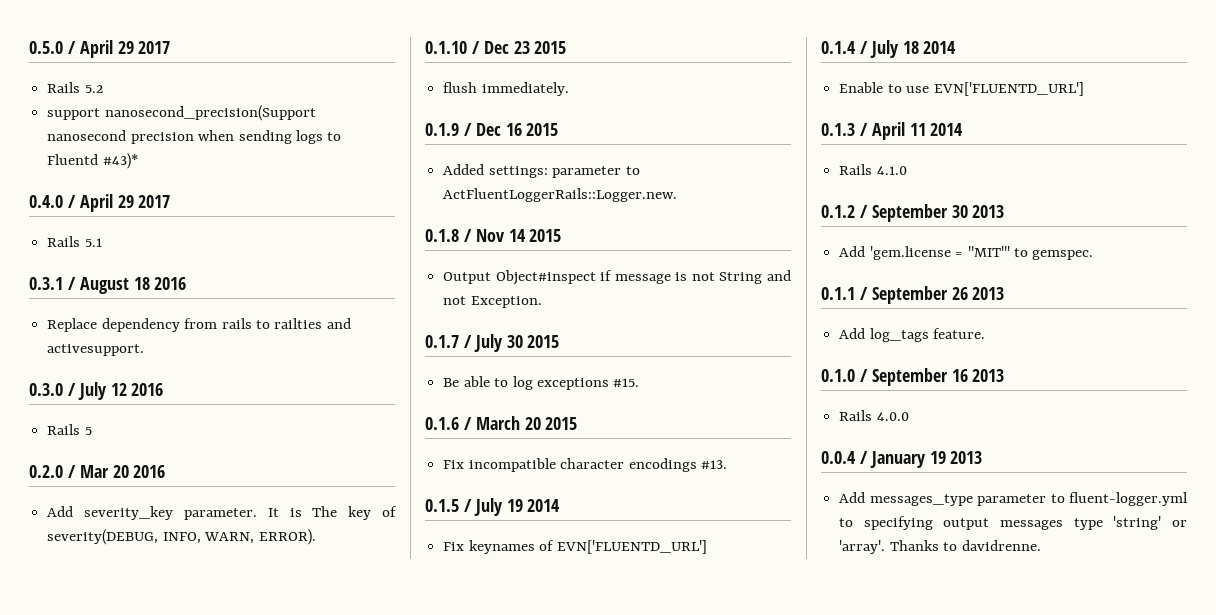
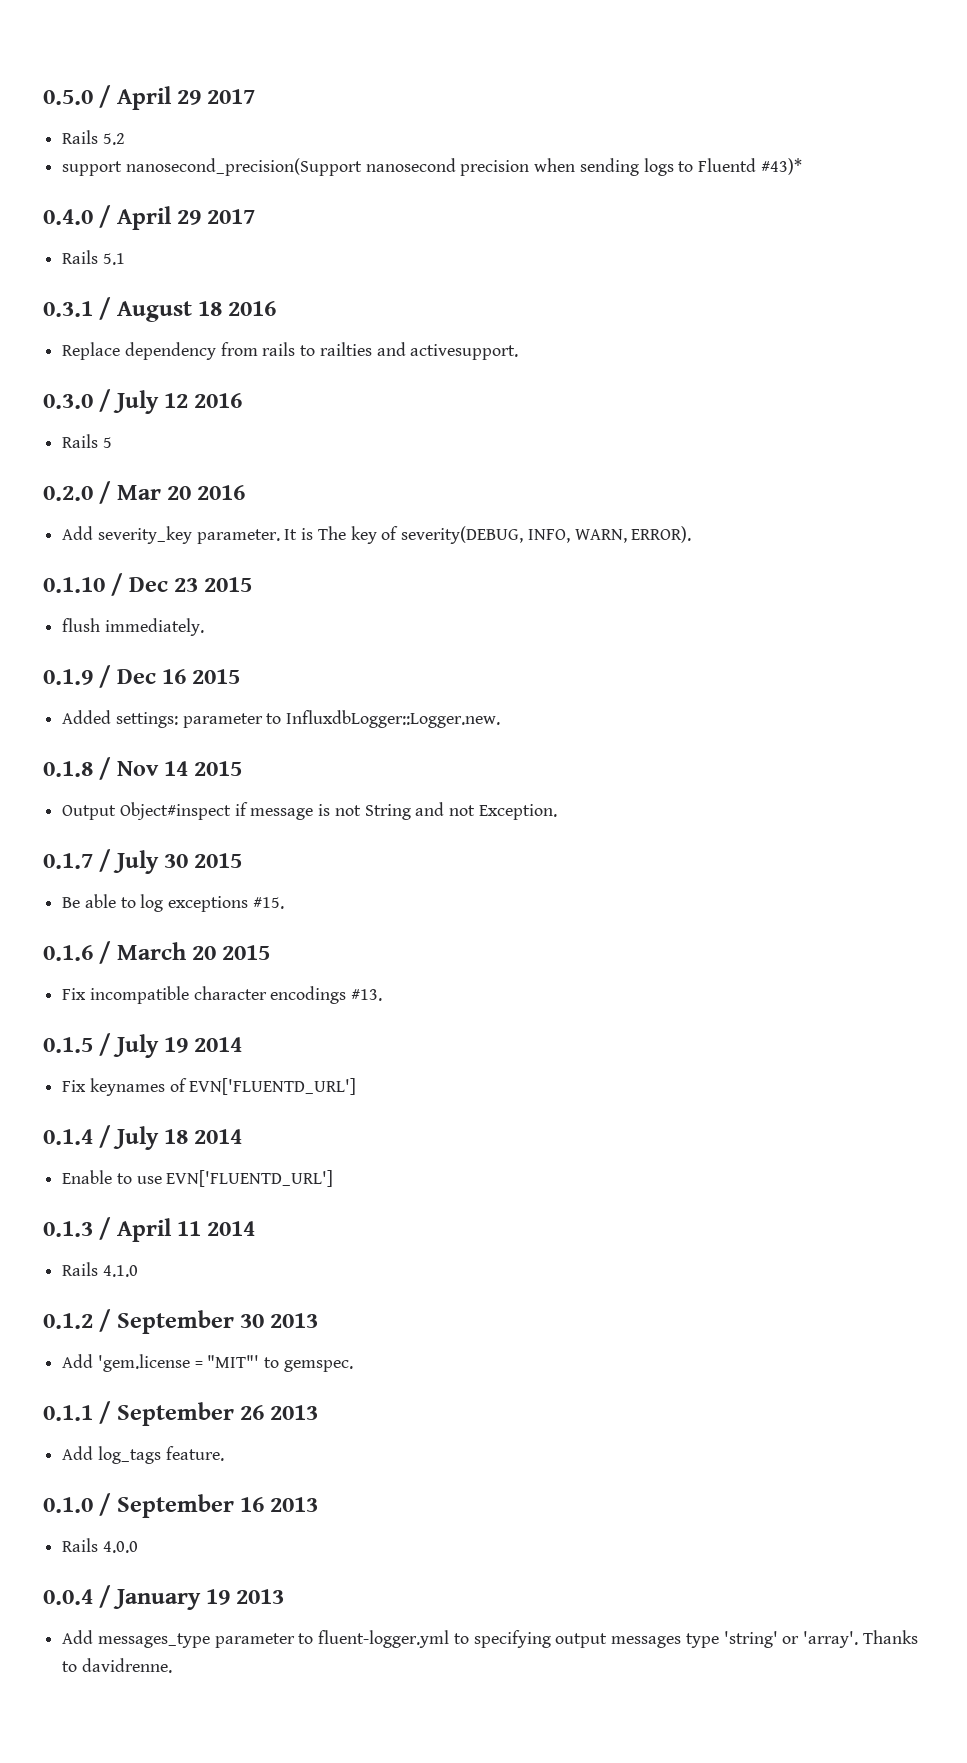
[443,188,678,202] ActFluentLoggerRails::Logger.new. -> [286,710,501,728] InfluxdbLogger::Logger.new.

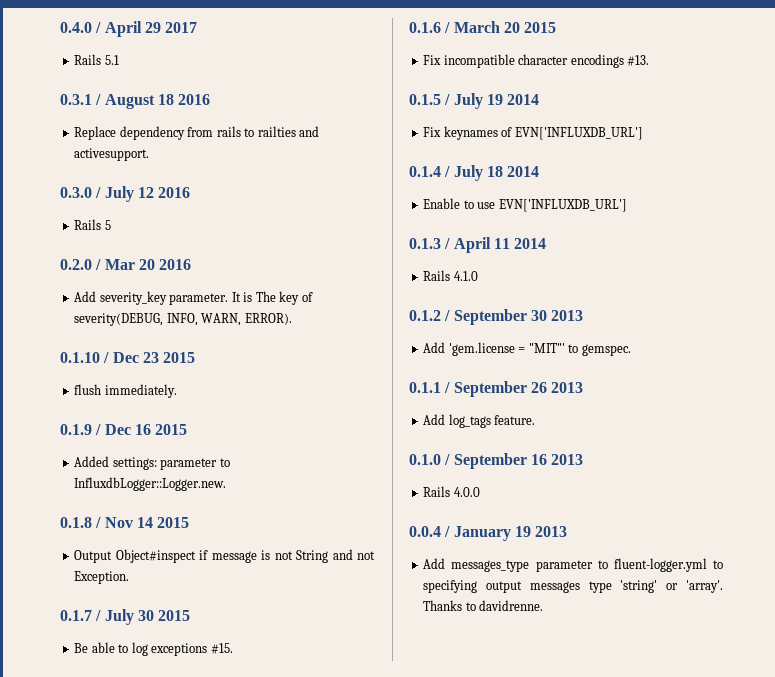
[43,85,256,110] [62,130,125,145] [62,158,802,176] 0.5.0 / April 29 2017 // Rails 5.2 // support nanosecond_precision(Support nanosecond precision when sending logs to Fluentd #43)* // -> (60, 27) none
[189,1078,357,1095] EVN['FLUENTD_URL'] -> [514,127,643,140] EVN['INFLUXDB_URL']
[166,1170,334,1187] EVN['FLUENTD_URL'] -> [498,199,627,212] EVN['INFLUXDB_URL']

